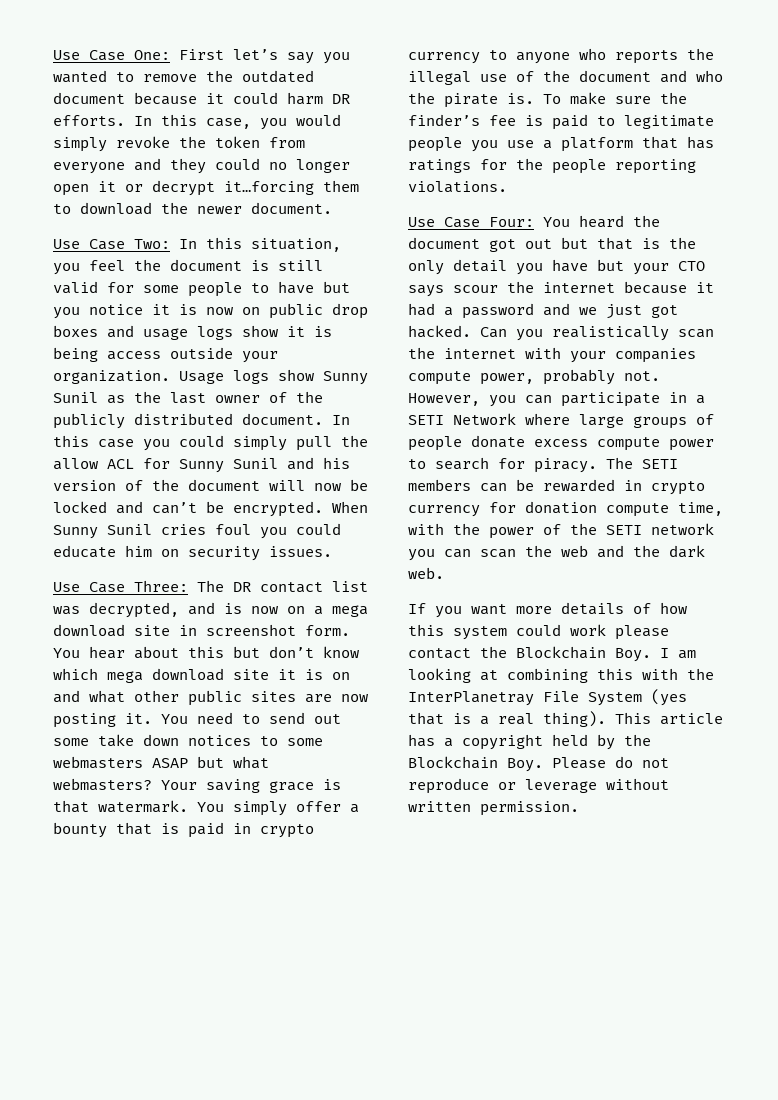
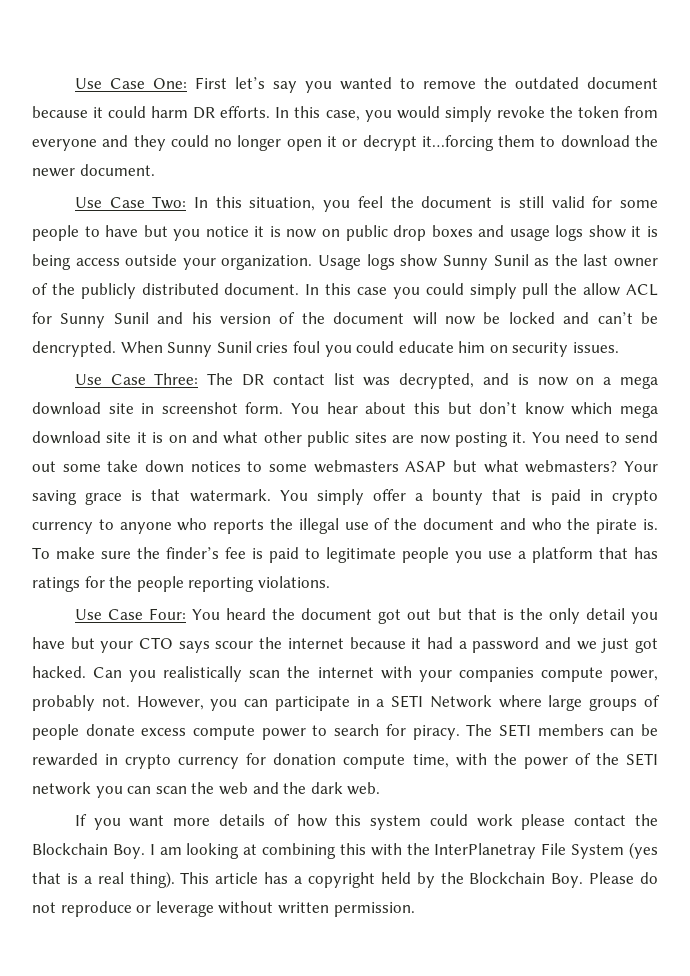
[233,501,323,517] encrypted. -> [32,341,116,357] dencrypted.

